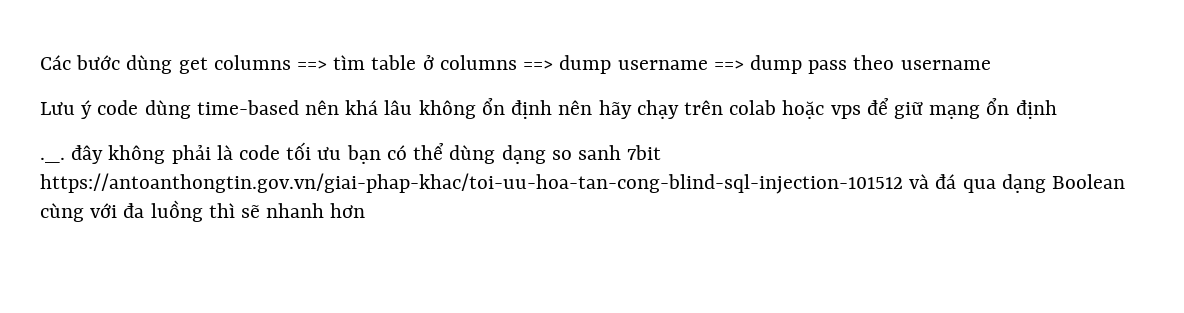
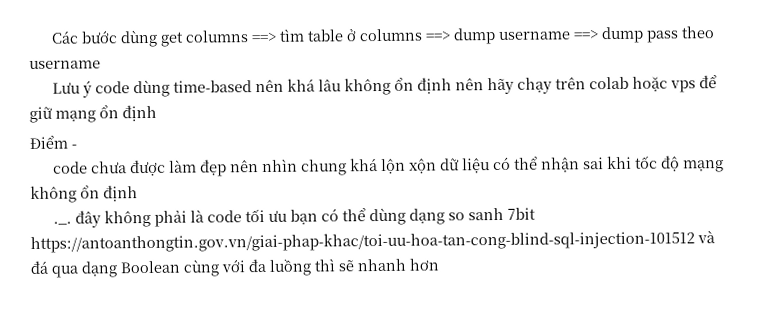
(1057, 109) none -> [29,134,77,149] [53,155,725,177] [30,184,138,203] // Điểm - // code chưa được làm đẹp nên nhìn chung khá lộn xộn dữ liệu có thể nhận sai khi tốc độ mạng không ổn định

